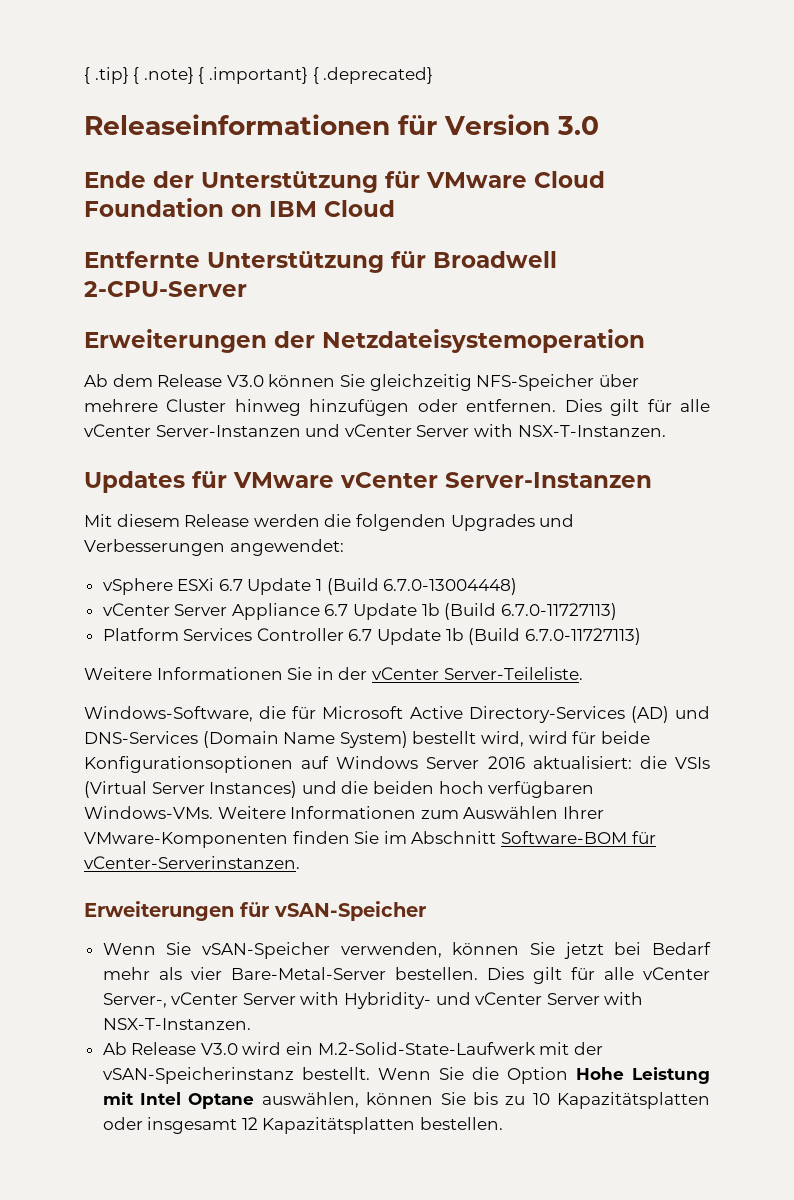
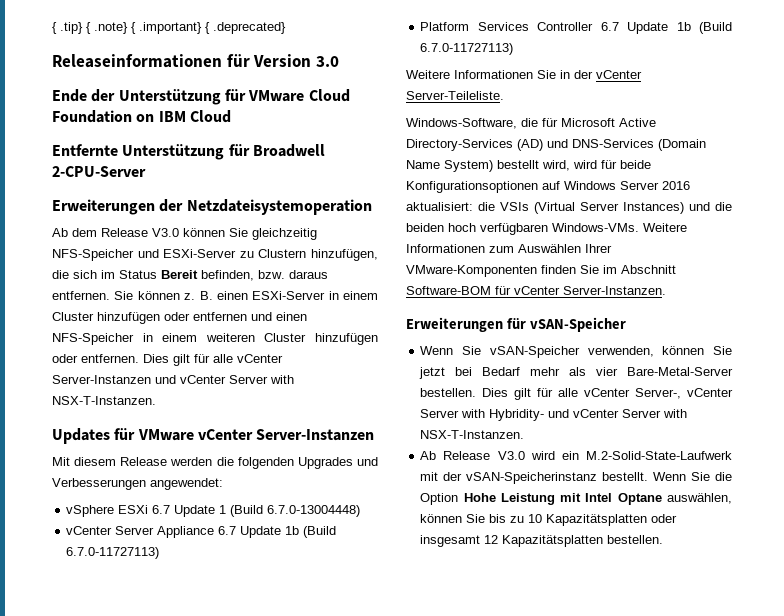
[598,374,639,387] [84,399,301,416] über mehrere Cluster hinweg -> [137,249,378,261] [52,270,328,281] [52,291,378,300] [52,312,307,324] [52,333,307,345] und ESXi-Server zu Clustern hinzufügen, die sich im Status Bereit befinden, bzw. daraus entfernen. Sie können z. B. einen ESXi-Server in einem Cluster hinzufügen oder entfernen und einen NFS-Speicher in einem weiteren Cluster
[84,856,300,869] vCenter-Serverinstanzen. -> [514,286,666,295] vCenter Server-Instanzen.

